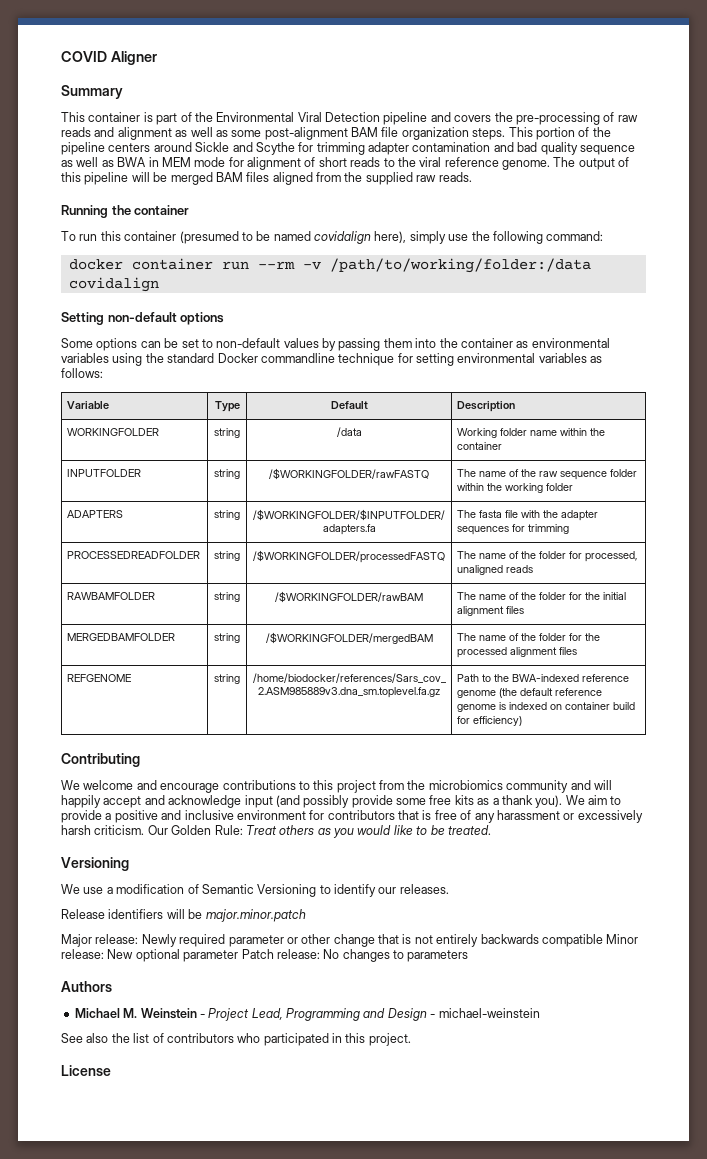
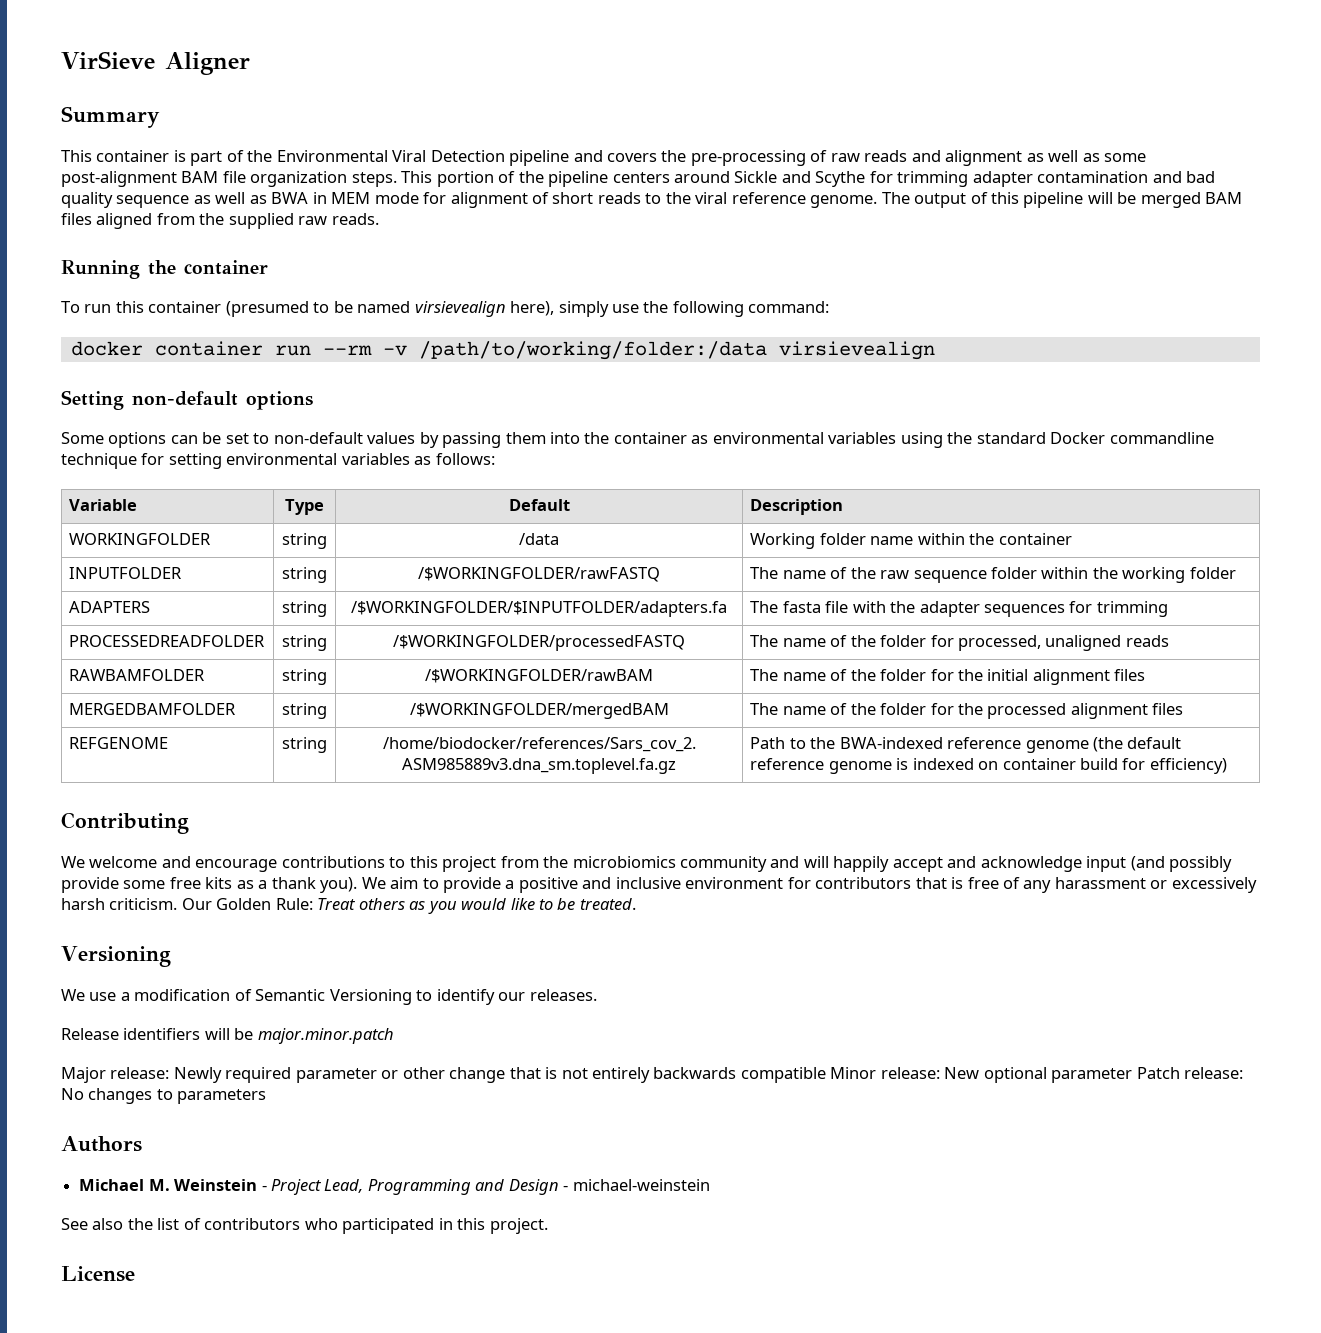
[61,51,107,62] COVID -> [61,51,155,69] VirSieve
[314,231,371,244] covidalign -> [414,301,506,317] virsievealign
[68,277,159,292] covidalign -> [778,341,935,360] virsievealign

